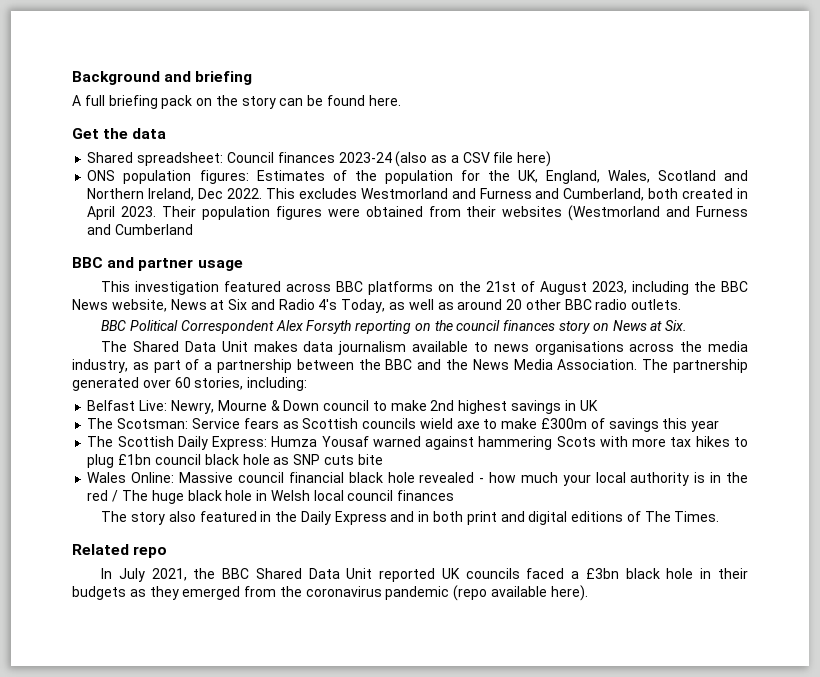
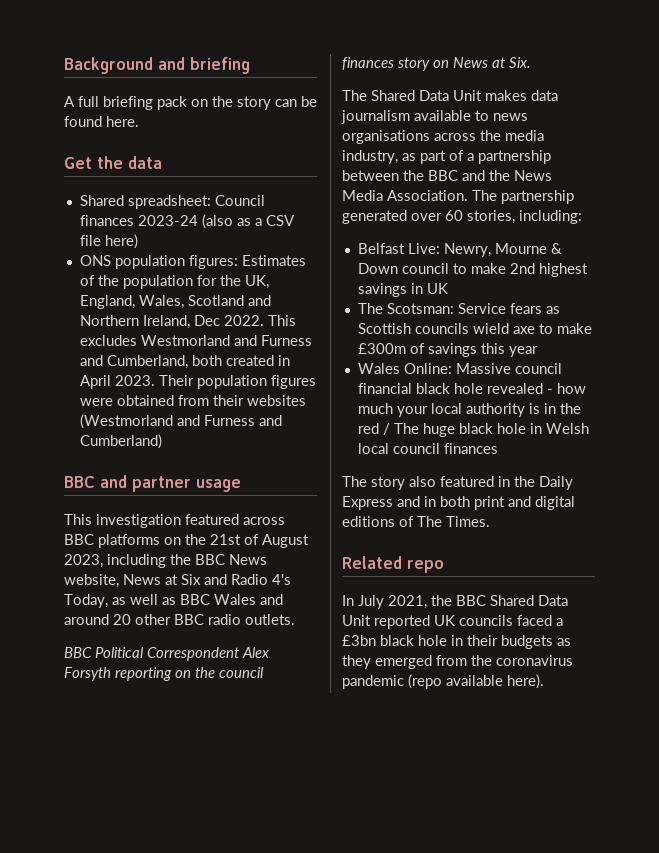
[115,224,194,235] Cumberland -> [79,434,162,449] Cumberland)
(454, 306) none -> [180,594,283,605] BBC Wales and
[87,436,749,450] [87,454,383,468] // The Scottish Daily Express: Humza Yousaf warned against hammering Scots with more tax hikes to plug £1bn council black hole as SNP cuts bite -> (538, 351) none

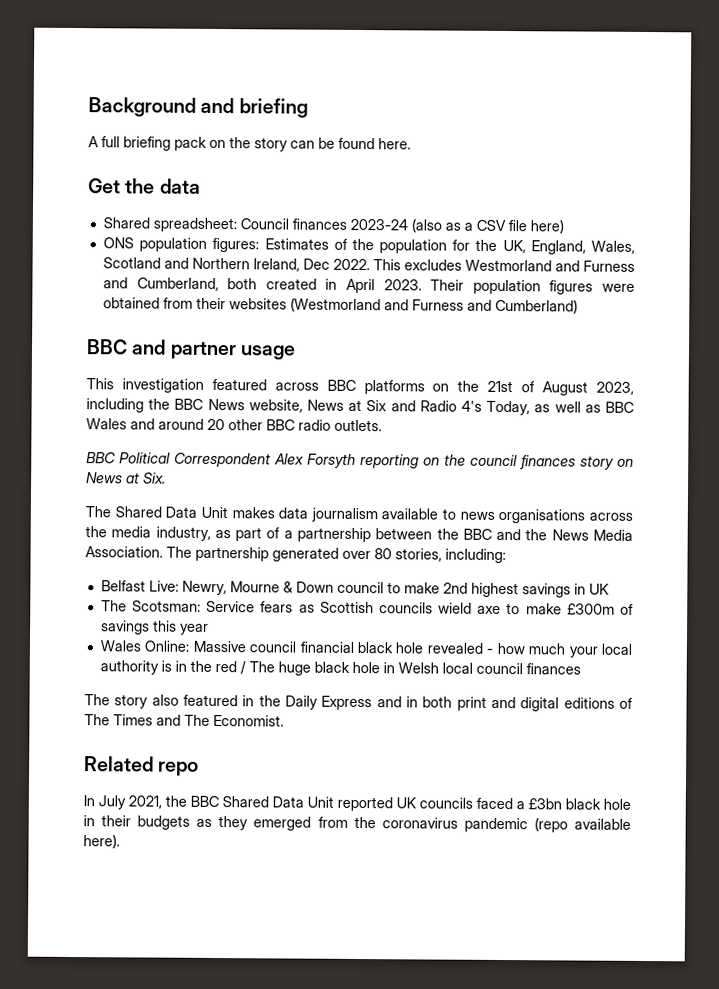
[445,210,463,221] 60 -> [374,548,392,560] 80
[446,516,490,527] Times. -> [113,714,284,727] Times and The Economist.

